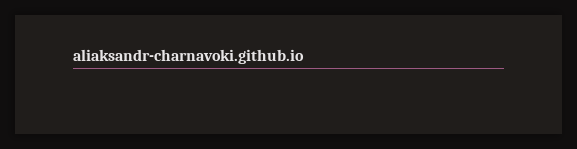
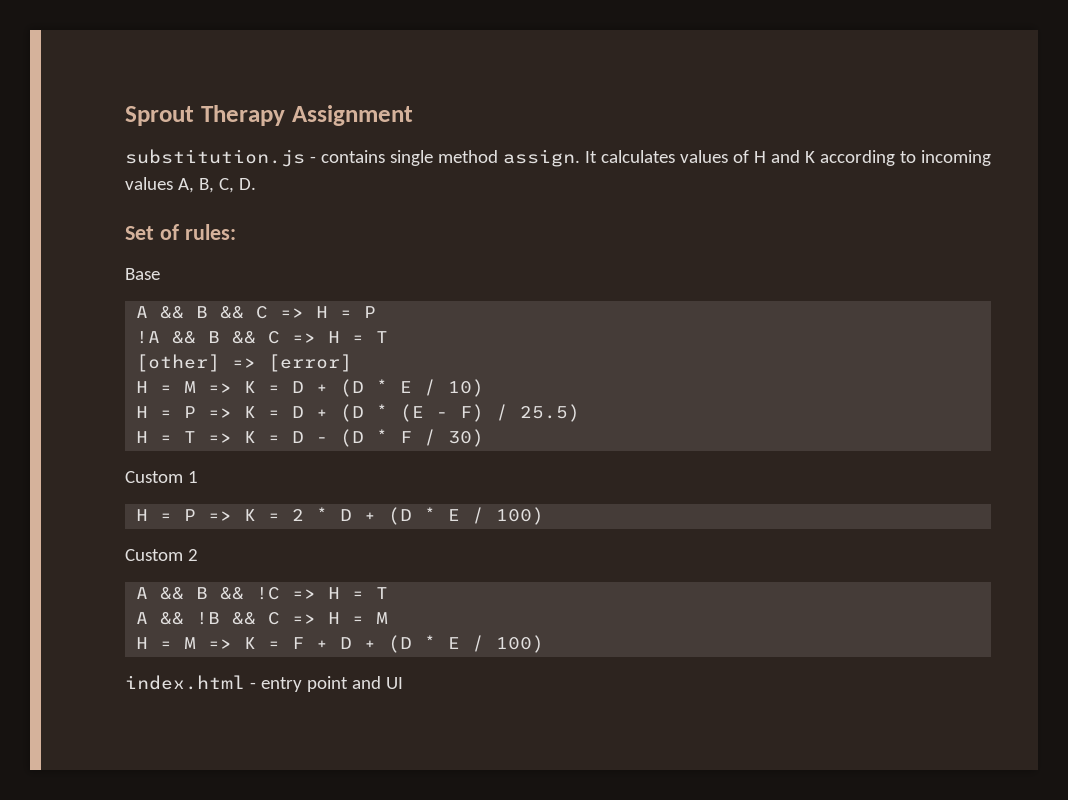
[73,49,304,64] aliaksandr-charnavoki.github.io -> [125,105,413,126] [125,149,991,167] [125,177,256,193] [125,224,236,240] [125,268,160,280] [136,306,377,319] [136,331,389,344] [136,354,353,372] [136,379,485,397] [136,404,581,422] [136,429,485,447] [125,471,198,483] [136,507,545,525] [125,549,198,561] [136,587,389,600] [136,612,389,625] [136,635,545,653] [125,675,403,692] Sprout Therapy Assignment // substitution.js - contains single method assign. It calculates values of H and K according to incoming values A, B, C, D. // Set of rules: // Base // A && B && C => H = P // !A && B && C => H = T // [other] => [error] // H = M => K = D + (D * E / 10) // H = P => K = D + (D * (E - F) / 25.5) // H = T => K = D - (D * F / 30) // Custom 1 // H = P => K = 2 * D + (D * E / 100) // Custom 2 // A && B && !C => H = T // A && !B && C => H = M // H = M => K = F + D + (D * E / 100) // index.html - entry point and UI

